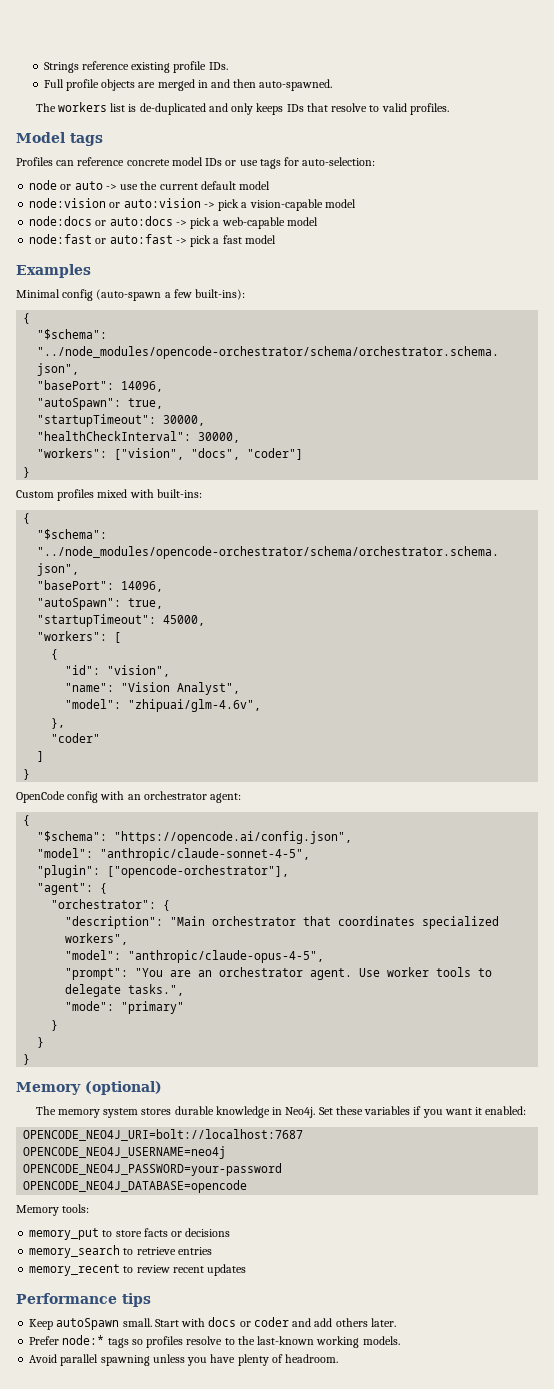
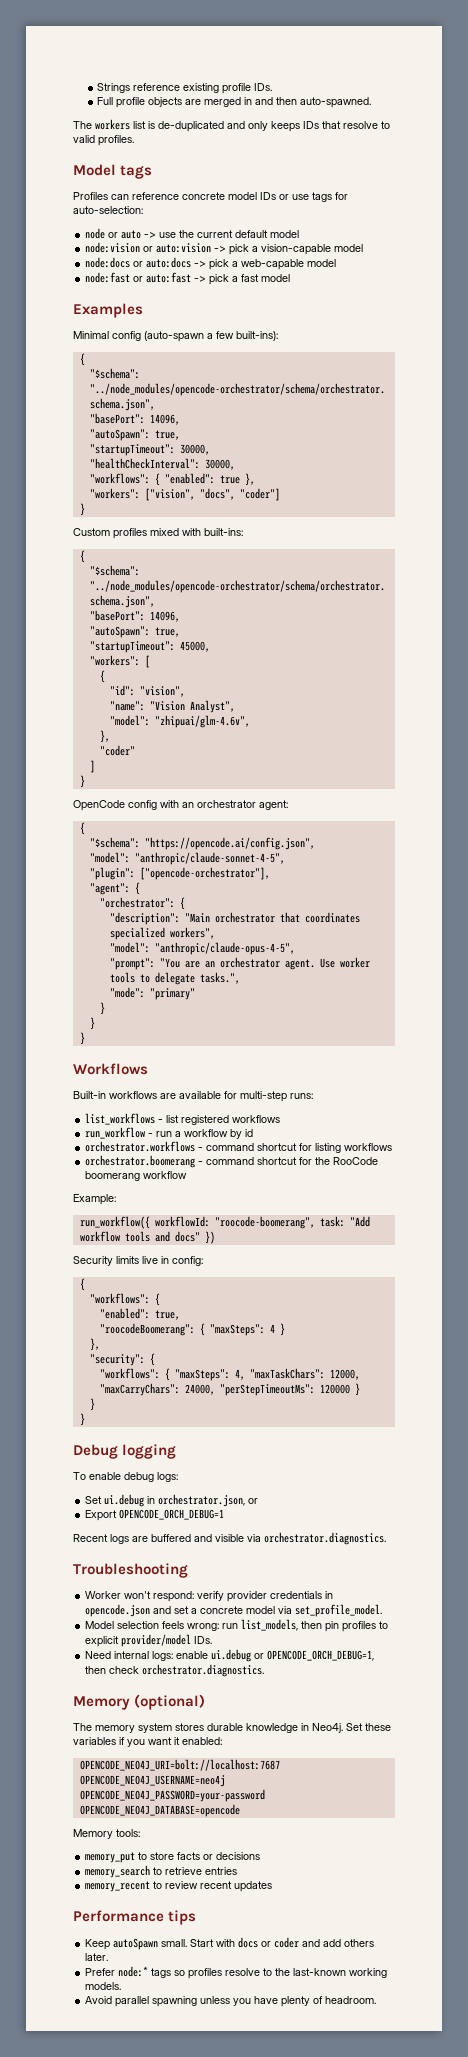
(241, 437) none -> [89,473,255,486] // "workflows": { "enabled": true },
(31, 1059) none -> [73,1063,148,1075] [73,1091,313,1102] [85,1113,281,1125] [85,1127,254,1139] [85,1141,393,1153] [85,1155,379,1168] [85,1171,188,1181] [73,1194,116,1205] [79,1216,370,1229] [79,1231,215,1244] [73,1256,203,1266] [79,1278,85,1291] [89,1293,160,1306] [99,1308,180,1320] [99,1323,285,1336] [89,1338,100,1351] [89,1353,155,1366] [99,1368,360,1381] [99,1383,360,1396] [89,1398,95,1411] [79,1413,85,1426] [73,1444,177,1459] [73,1472,178,1482] [85,1494,259,1507] [85,1509,225,1521] [73,1532,386,1545] [73,1563,188,1578] [85,1591,334,1602] [85,1604,383,1617] [85,1619,389,1632] [85,1634,213,1647] [85,1649,375,1662] [85,1664,265,1677] // Workflows // Built-in workflows are available for multi-step runs: // list_workflows - list registered workflows // run_workflow - run a workflow by id // orchestrator.workflows - command shortcut for listing workflows // orchestrator.boomerang - command shortcut for the RooCode boomerang workflow // Example: // run_workflow({ workflowId: "roocode-boomerang", task: "Add workflow tools and docs" }) // Security limits live in config: // { // "workflows": { // "enabled": true, // "roocodeBoomerang": { "maxSteps": 4 } // }, // "security": { // "workflows": { "maxSteps": 4, "maxTaskChars": 12000, "maxCarryChars": 24000, "perStepTimeoutMs": 120000 } // } // } // Debug logging // To enable debug logs: // Set ui.debug in orchestrator.json, or // Export OPENCODE_ORCH_DEBUG=1 // Recent logs are buffered and visible via orchestrator.diagnostics. // Troubleshooting // Worker won't respond: verify provider credentials in opencode.json and set a concrete model via set_profile_model. // Model selection feels wrong: run list_models, then pin profiles to explicit provider/model IDs. // Need internal logs: enable ui.debug or OPENCODE_ORCH_DEBUG=1, then check orchestrator.diagnostics.

